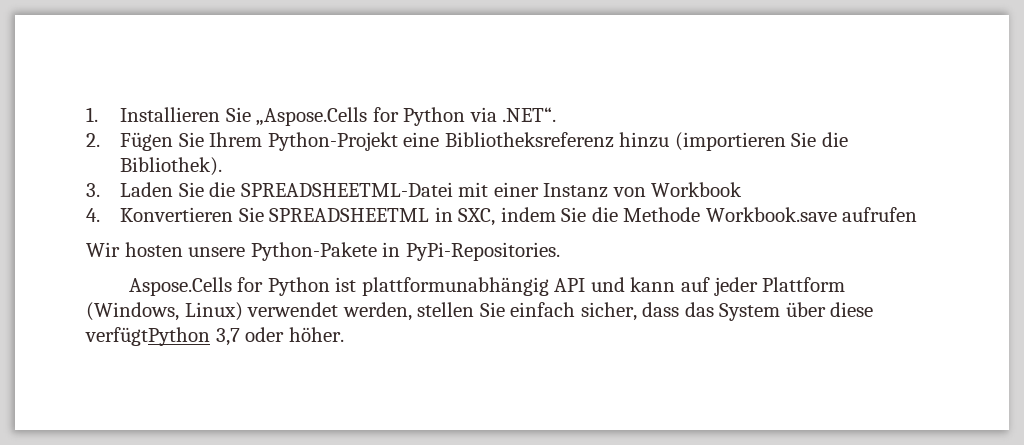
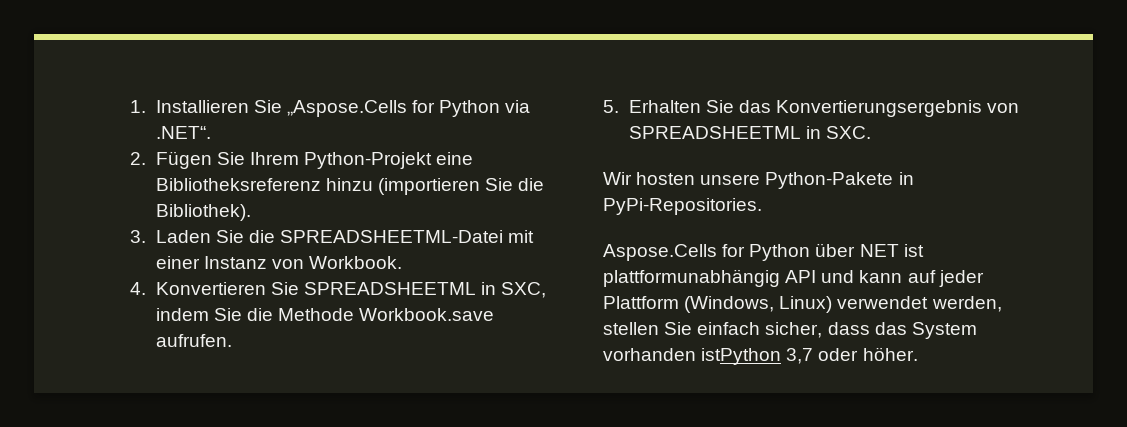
[651,182,743,197] Workbook -> [308,256,402,269] Workbook.
[842,207,918,222] aufrufen -> [155,334,232,347] [603,100,1020,117] [628,126,871,139] aufrufen. // 5. Erhalten Sie das Konvertierungsergebnis von SPREADSHEETML in SXC.
(330, 286) none -> [815,243,899,257] über NET
[785,302,874,317] [85,327,210,346] über diese verfügtPython -> [603,348,782,365] vorhanden istPython

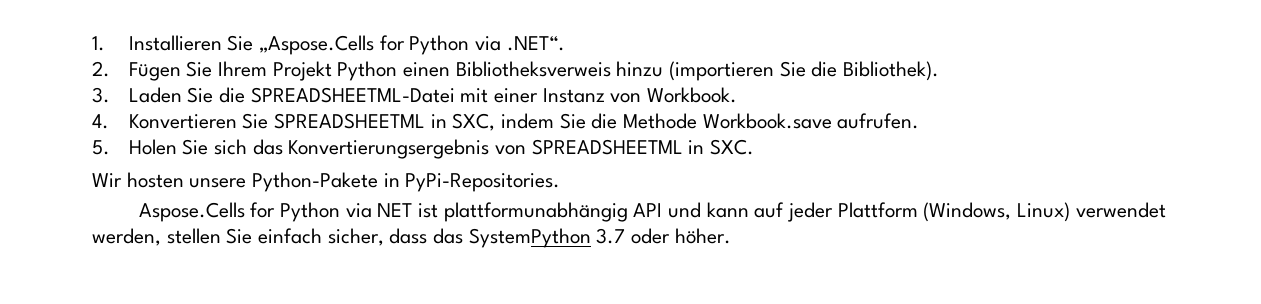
[303,152,474,169] [155,178,321,191] Python-Projekt eine Bibliotheksreferenz -> [272,61,611,81] Projekt Python einen Bibliotheksverweis
[628,100,734,113] Erhalten Sie -> [128,139,247,155] Holen Sie sich
[815,243,856,257] über -> [345,203,372,218] via
[911,322,977,339] [603,348,814,365] System vorhanden istPython 3,7 -> [468,228,626,248] SystemPython 3.7

